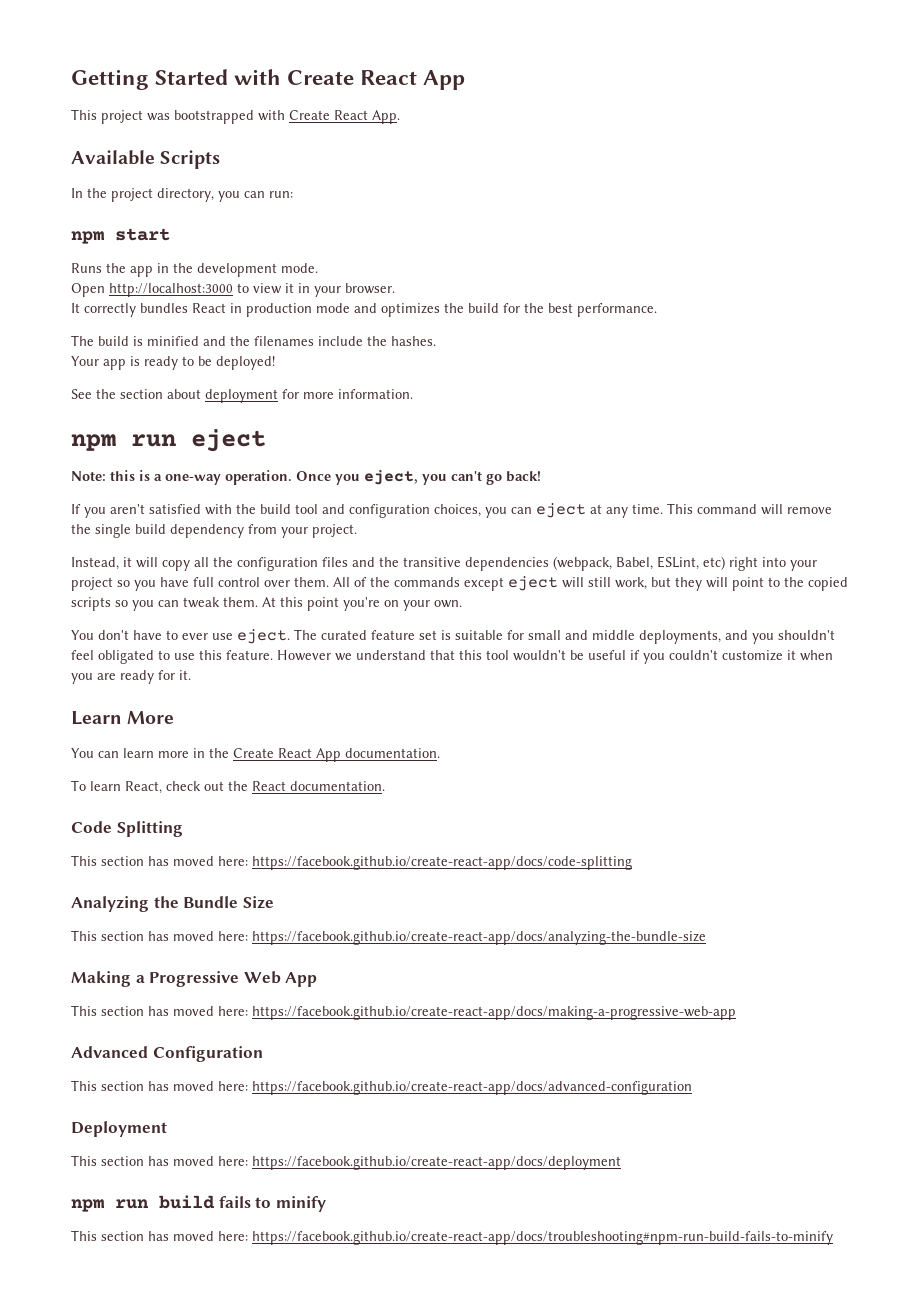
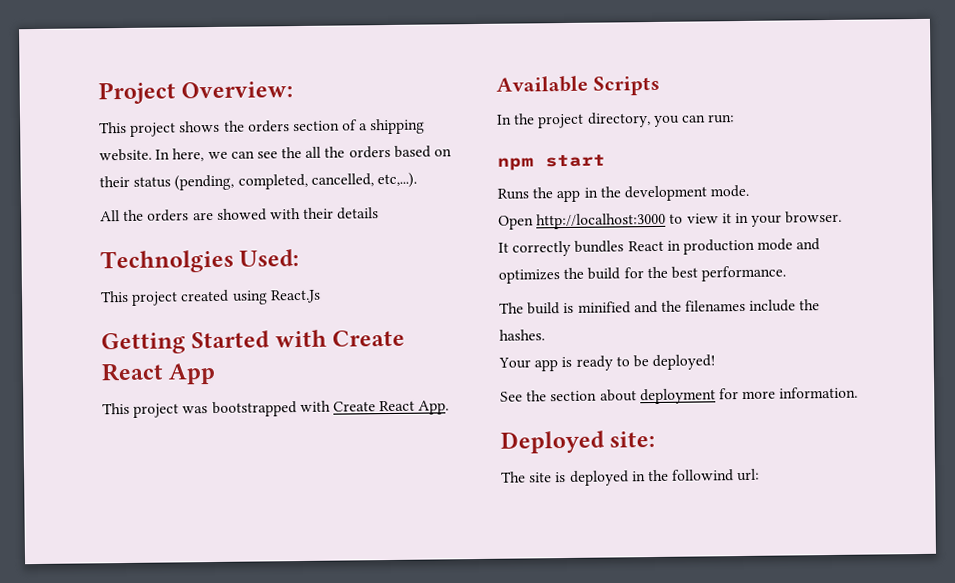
(71, 79) none -> [98,81,294,105] [99,118,426,137] [99,145,453,162] [99,172,417,191] [100,207,380,222] [100,249,300,274] [100,289,321,306] Project Overview: // This project shows the orders section of a shipping website. In here, we can see the all the orders based on their status (pending, completed, cancelled, etc,...). // All the orders are showed with their details // Technolgies Used: // This project created using React.Js //
[71,429,266,452] [71,470,541,485] [71,503,832,518] [71,524,357,538] [71,556,817,571] [71,576,848,591] [71,597,462,611] [71,629,835,644] [71,650,833,664] [71,670,191,684] [71,711,175,725] [71,748,440,762] [71,780,385,794] [71,821,183,837] [71,855,632,870] [71,896,274,912] [71,930,706,945] [71,971,318,987] [71,1005,736,1020] [71,1046,263,1062] [71,1080,692,1095] [71,1121,167,1137] [71,1155,621,1170] [71,1195,326,1212] [71,1230,833,1245] npm run eject // Note: this is a one-way operation. Once you eject, you can't go back! // If you aren't satisfied with the build tool and configuration choices, you can eject at any time. This command will remove the single build dependency from your project. // Instead, it will copy all the configuration files and the transitive dependencies (webpack, Babel, ESLint, etc) right into your project so you have full control over them. All of the commands except eject will still work, but they will point to the copied scripts so you can tweak them. At this point you're on your own. // You don't have to ever use eject. The curated feature set is suitable for small and middle deployments, and you shouldn't feel obligated to use this feature. However we understand that this tool wouldn't be useful if you couldn't customize it when you are ready for it. // Learn More // You can learn more in the Create React App documentation. // To learn React, check out the React documentation. // Code Splitting // This section has moved here: https://facebook.github.io/create-react-app/docs/code-splitting // Analyzing the Bundle Size // This section has moved here: https://facebook.github.io/create-react-app/docs/analyzing-the-bundle-size // Making a Progressive Web App // This section has moved here: https://facebook.github.io/create-react-app/docs/making-a-progressive-web-app // Advanced Configuration // This section has moved here: https://facebook.github.io/create-react-app/docs/advanced-configuration // Deployment // This section has moved here: https://facebook.github.io/create-react-app/docs/deployment // npm run build fails to minify // This section has moved here: https://facebook.github.io/create-react-app/docs/troubleshooting#npm-run-build-fails-to-minify -> [500,430,656,454] [501,468,761,486] Deployed site: // The site is deployed in the followind url:

